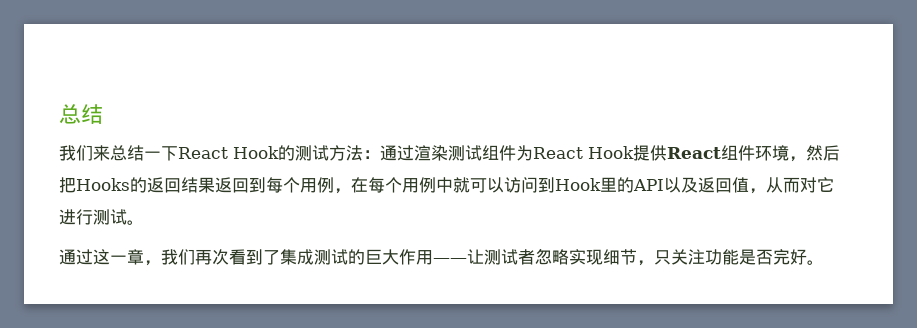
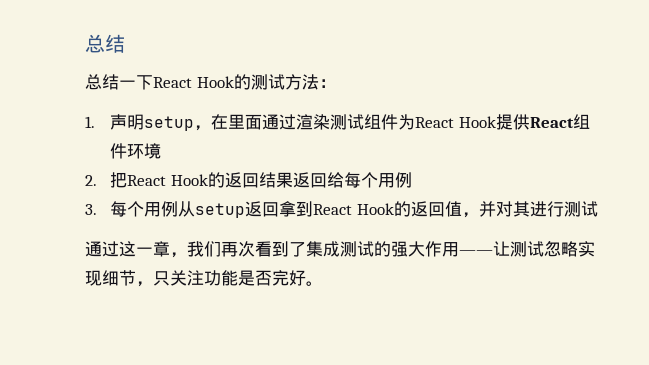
[59,145,110,161] 我们来 -> (125, 43) none
(380, 154) none -> [85,114,263,131] // 1.声明setup，在里面
[789,145,840,162] [59,177,130,193] ，然后把Hooks -> [85,172,208,188] // 2.把React Hook
[249,177,834,194] 到每个用例，在每个用例中就可以访问到Hook里的API以及返回值，从而对它 -> [326,172,412,188] [85,201,530,218] 给每个用例 // 3.每个用例从setup返回拿到React Hook的返回值，并对其
[127,220,144,225] 。 -> (598, 209) none
[365,249,382,264] 巨 -> [391,241,408,257] 强
[518,249,535,265] 者 -> (544, 249) none

